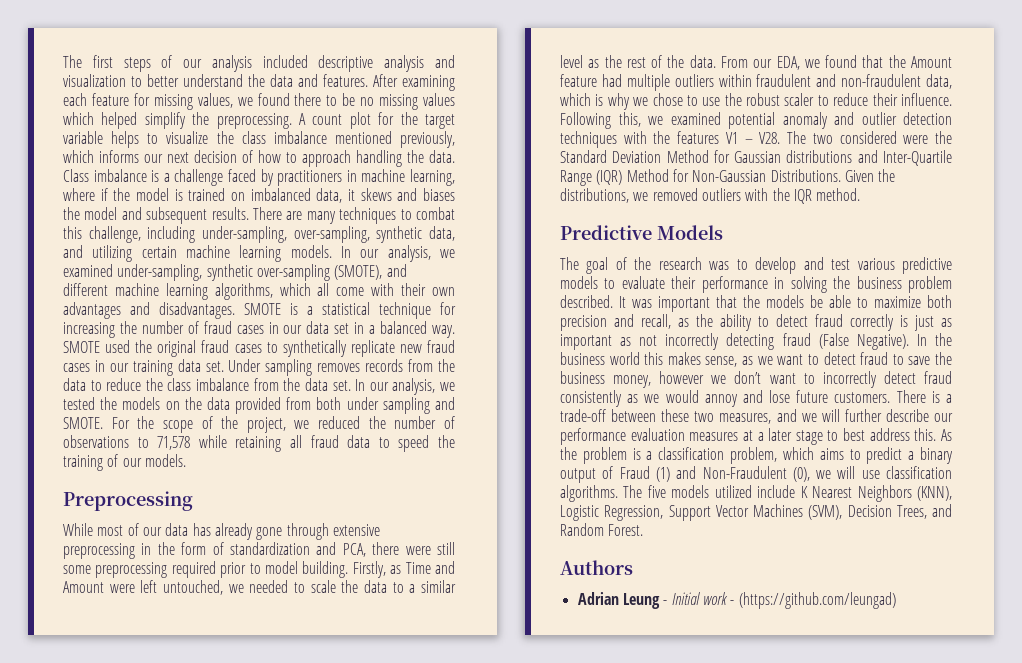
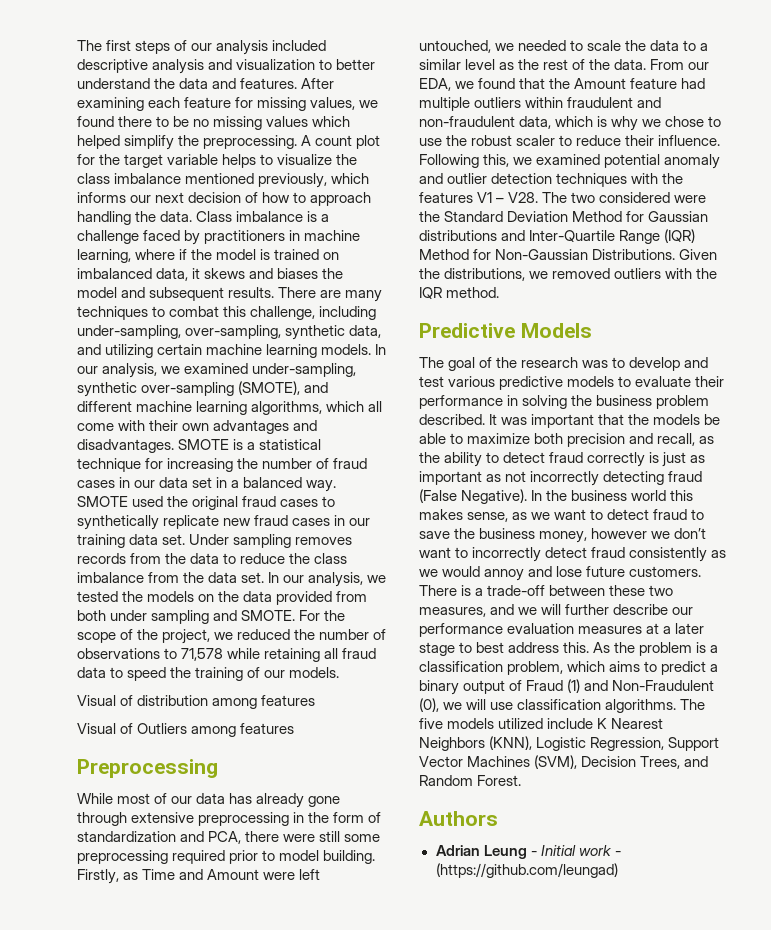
(186, 460) none -> [77,695,316,709] [77,723,295,737] // Visual of distribution among features // Visual of Outliers among features

